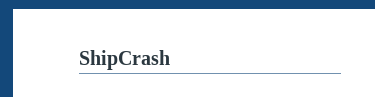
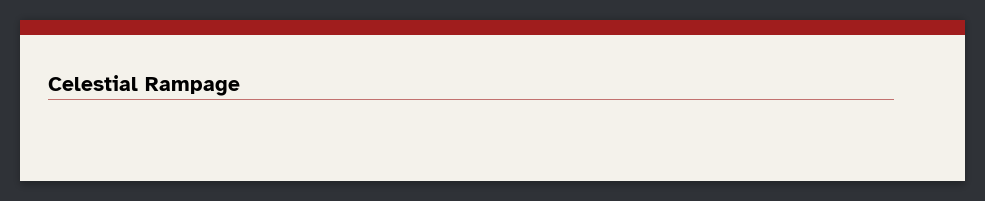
[79,50,170,70] ShipCrash -> [48,75,240,96] Celestial Rampage

